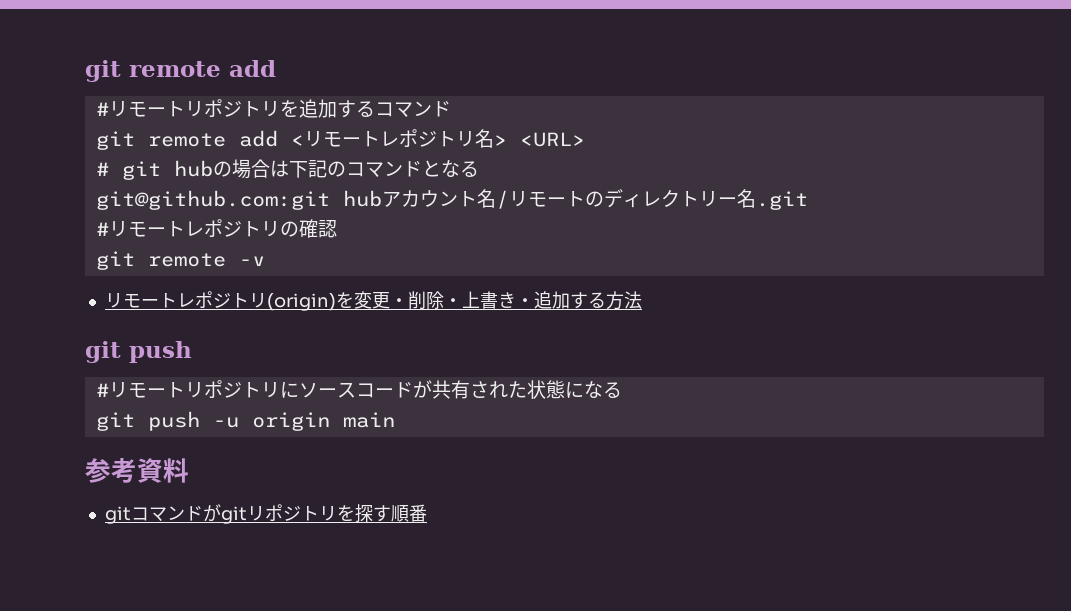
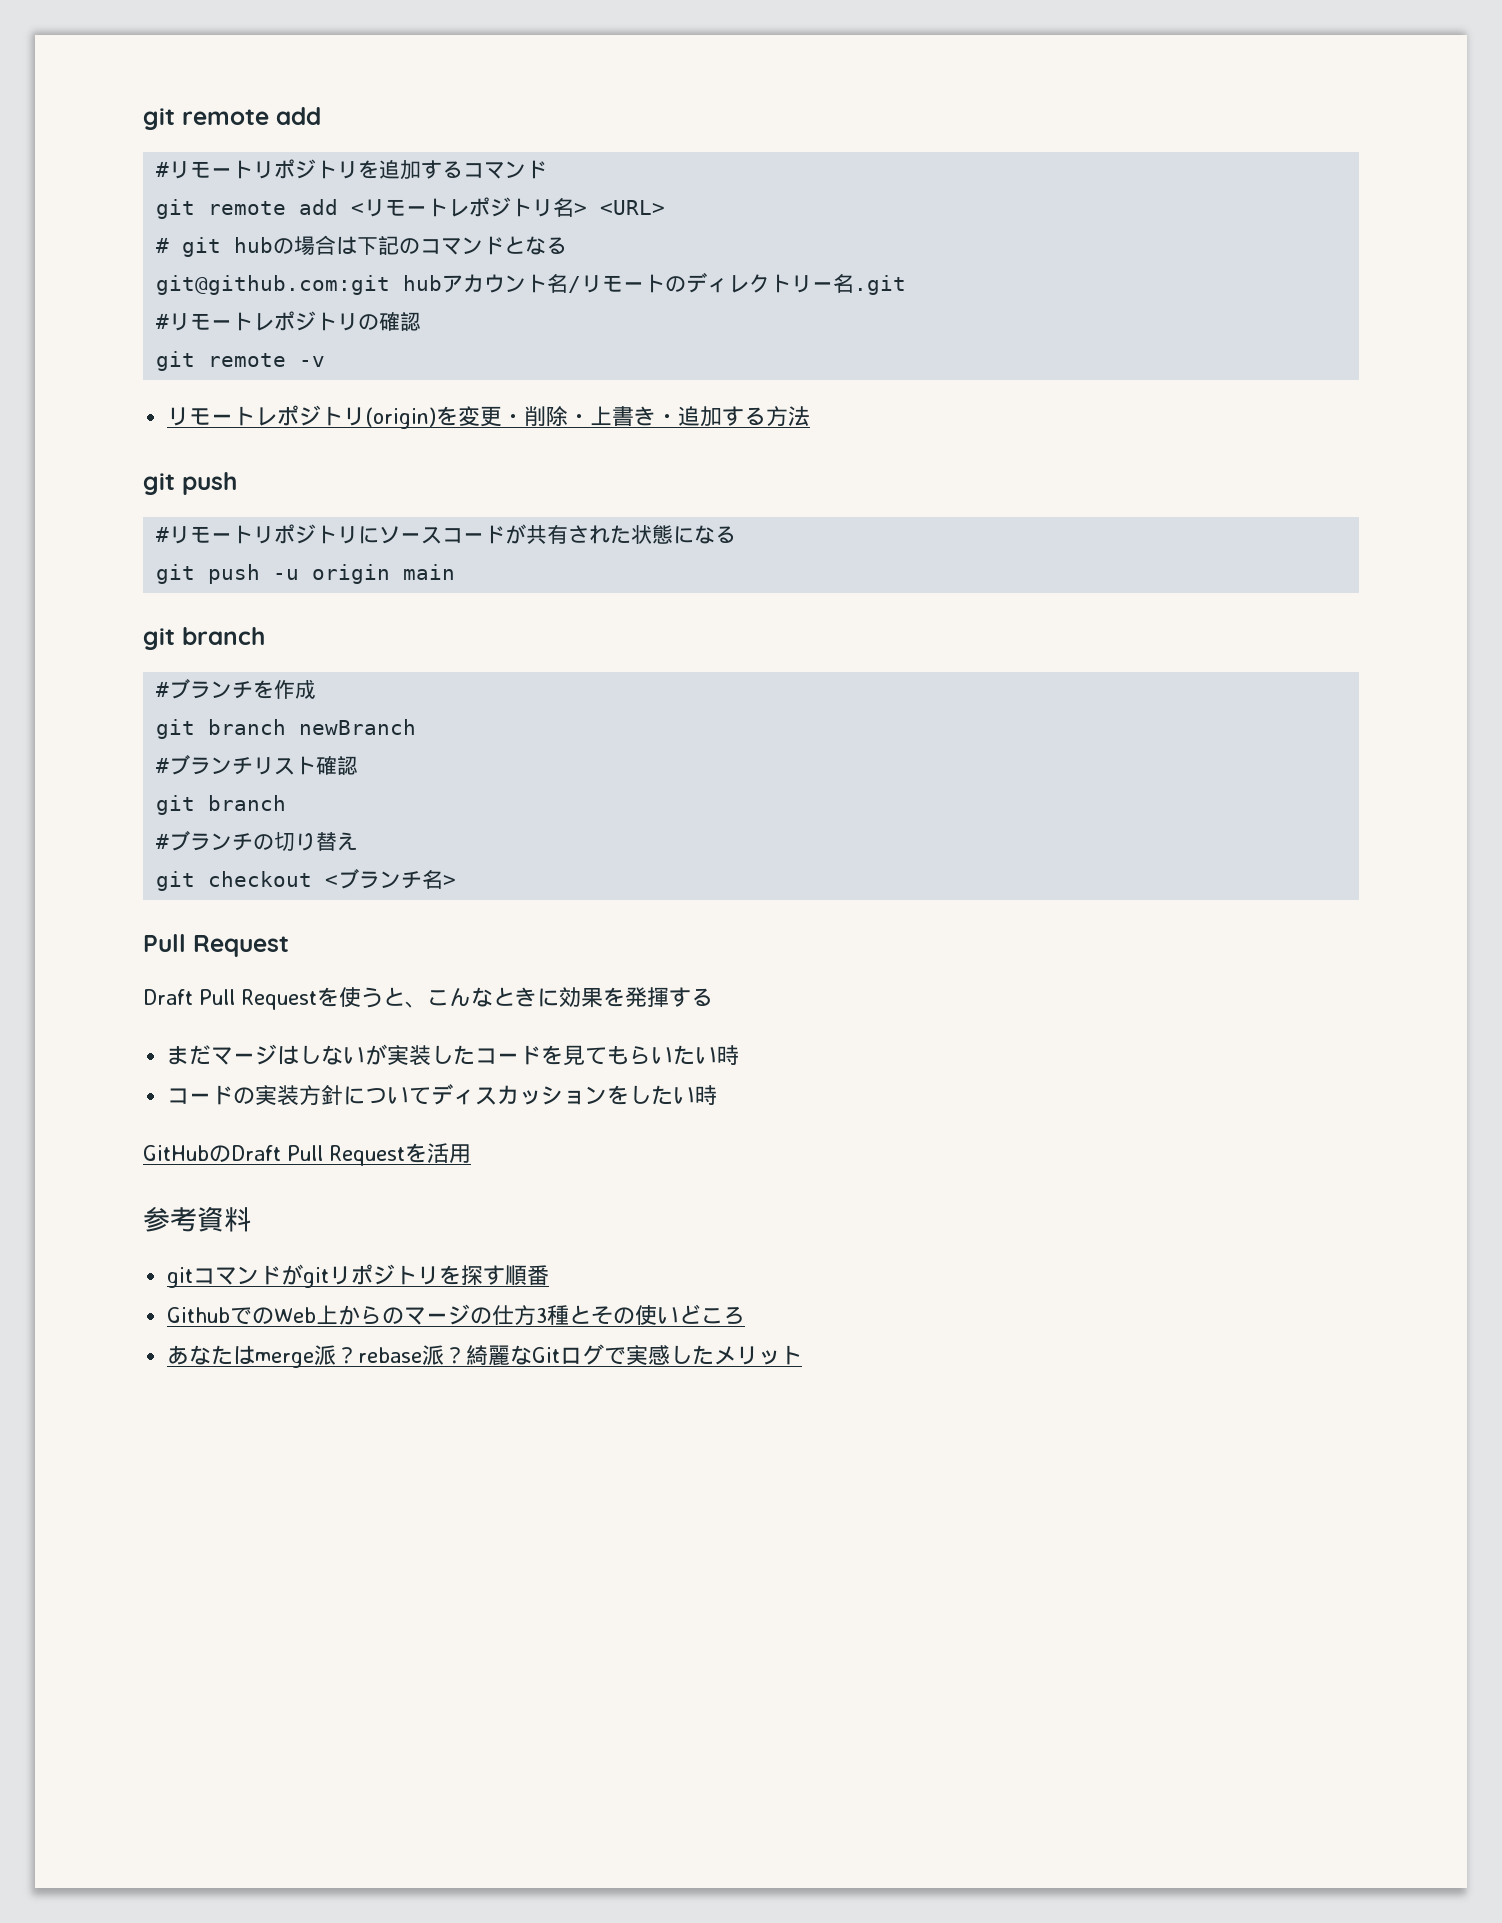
(395, 420) none -> [143,627,265,650] [156,679,317,699] [156,719,417,739] [156,755,359,775] [156,795,287,815] [156,831,359,852] [156,869,457,891] [143,934,289,957] [143,987,713,1010] [167,1044,740,1066] [167,1084,718,1106] [143,1143,471,1166] // git branch // #ブランチを作成 // git branch newBranch // #ブランチリスト確認 // git branch // #ブランチの切り替え // git checkout <ブランチ名> // Pull Request // Draft Pull Requestを使うと、こんなときに効果を発揮する // まだマージはしないが実装したコードを見てもらいたい時 // コードの実装方針についてディスカッションをしたい時 // GitHubのDraft Pull Requestを活用
(427, 513) none -> [167,1304,746,1325] [167,1344,803,1368] // GithubでのWeb上からのマージの仕方3種とその使いどころ // あなたはmerge派？rebase派？綺麗なGitログで実感したメリット

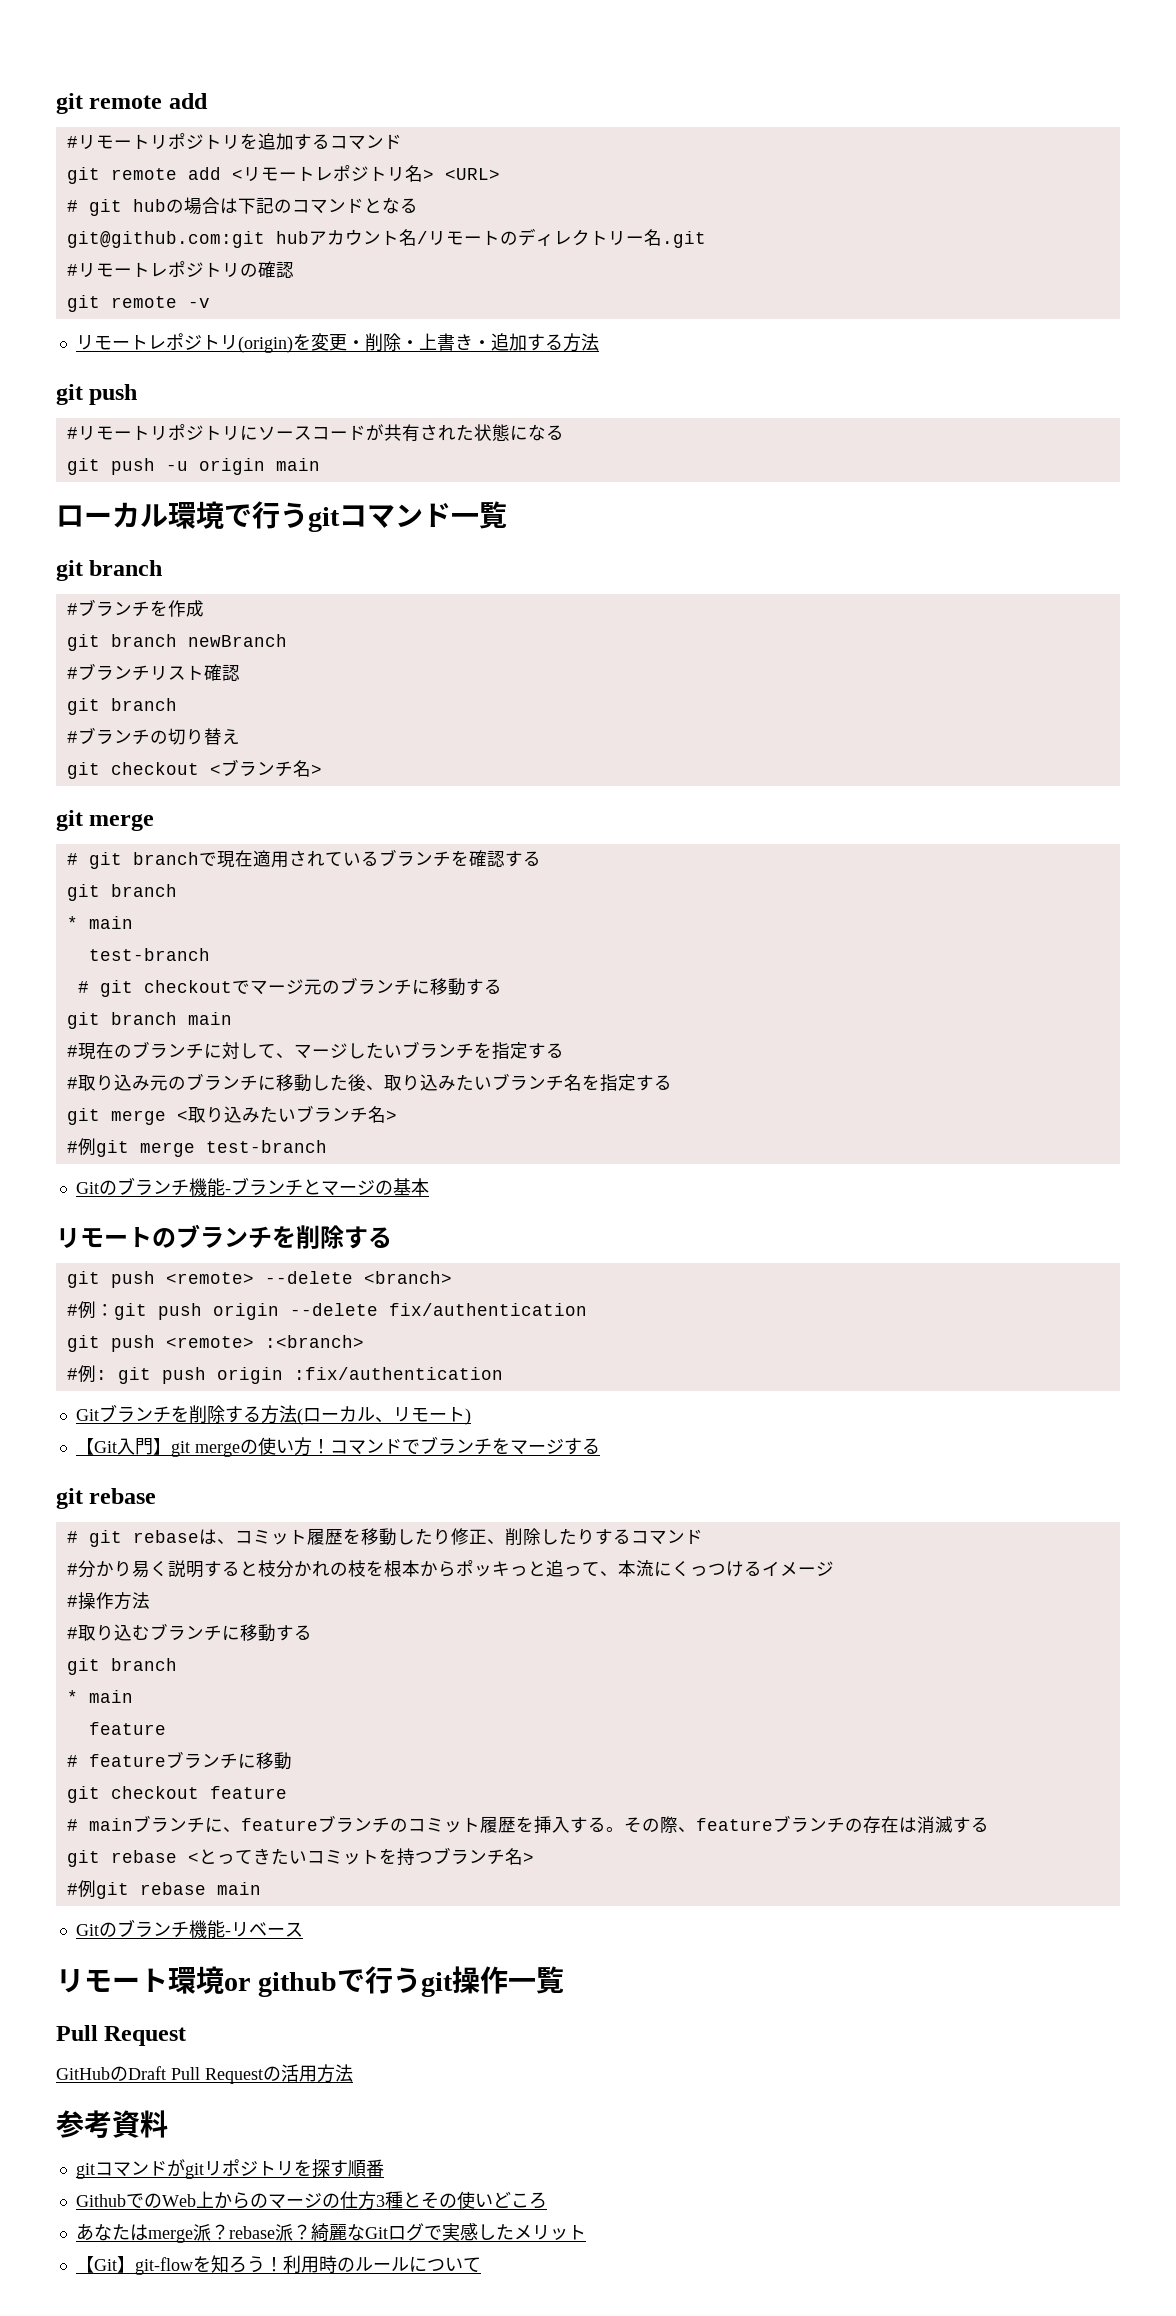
(456, 572) none -> [56,501,507,532] // ローカル環境で行うgitコマンド一覧
[143,934,289,957] [143,987,713,1010] [167,1044,740,1066] [167,1084,718,1106] Pull Request // Draft Pull Requestを使うと、こんなときに効果を発揮する // まだマージはしないが実装したコードを見てもらいたい時 // コードの実装方針についてディスカッションをしたい時 -> [56,810,155,831] [66,849,541,869] [66,884,177,901] [66,916,133,929] [88,948,210,961] [77,977,502,997] [66,1012,232,1029] [66,1041,564,1060] [66,1073,672,1092] [66,1105,397,1125] [66,1138,327,1157] [75,1177,429,1197] [56,1224,392,1249] [66,1271,452,1288] [66,1301,587,1320] [66,1335,364,1352] [66,1365,503,1384] [75,1404,471,1425] [75,1436,600,1457] [56,1488,157,1509] [66,1528,703,1547] [66,1560,834,1578] [66,1592,150,1610] [66,1623,312,1642] [66,1658,177,1675] [66,1690,133,1703] [88,1722,166,1735] [66,1751,292,1770] [66,1786,287,1803] [66,1815,989,1834] [66,1847,534,1867] [66,1880,261,1899] [75,1919,303,1939] [56,1966,564,1997] [56,2025,187,2046] git merge // # git branchで現在適用されているブランチを確認する // git branch // * main // test-branch // # git checkoutでマージ元のブランチに移動する // git branch main // #現在のブランチに対して、マージしたいブランチを指定する // #取り込み元のブランチに移動した後、取り込みたいブランチ名を指定する // git merge <取り込みたいブランチ名> // #例git merge test-branch // Gitのブランチ機能-ブランチとマージの基本 // リモートのブランチを削除する // git push <remote> --delete <branch> // #例：git push origin --delete fix/authentication // git push <remote> :<branch> // #例: git push origin :fix/authentication // Gitブランチを削除する方法(ローカル、リモート) // 【Git入門】git mergeの使い方！コマンドでブランチをマージする // git rebase // # git rebaseは、コミット履歴を移動したり修正、削除したりするコマンド // #分かり易く説明すると枝分かれの枝を根本からポッキっと追って、本流にくっつけるイメージ // #操作方法 // #取り込むブランチに移動する // git branch // * main // feature // # featureブランチに移動 // git checkout feature // # mainブランチに、featureブランチのコミット履歴を挿入する。その際、featureブランチの存在は消滅する // git rebase <とってきたいコミットを持つブランチ名> // #例git rebase main // Gitのブランチ機能-リベース // リモート環境or githubで行うgit操作一覧 // Pull Request
[405,1143,427,1163] を -> [263,2066,281,2081] の
(471, 1153) none -> [317,2064,353,2083] 方法
(803, 1355) none -> [75,2255,481,2275] // 【Git】git-flowを知ろう！利用時のルールについて

